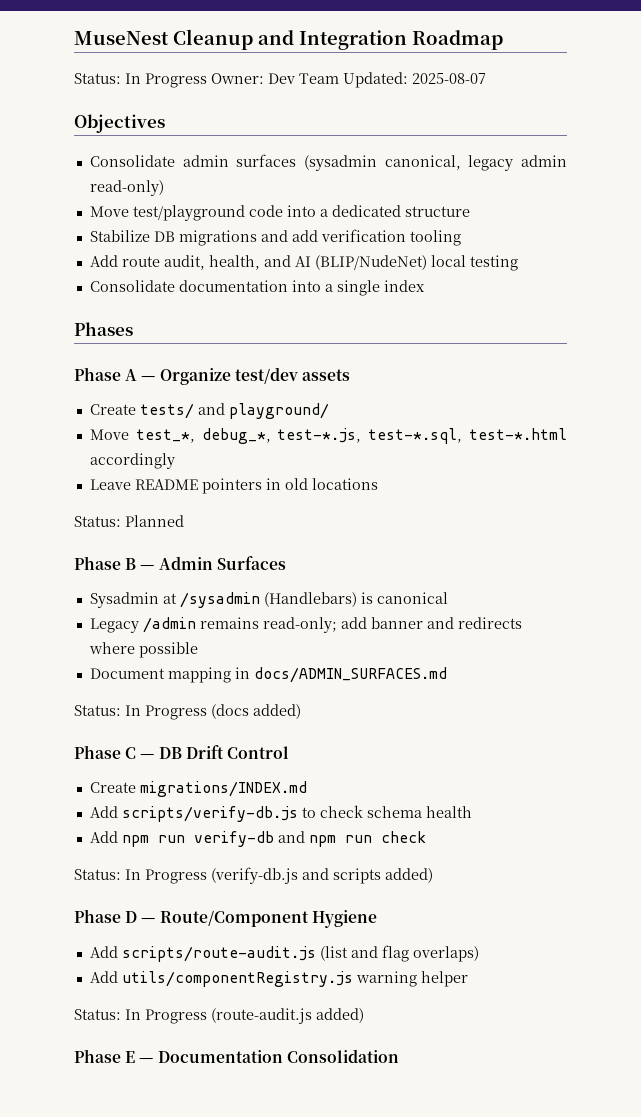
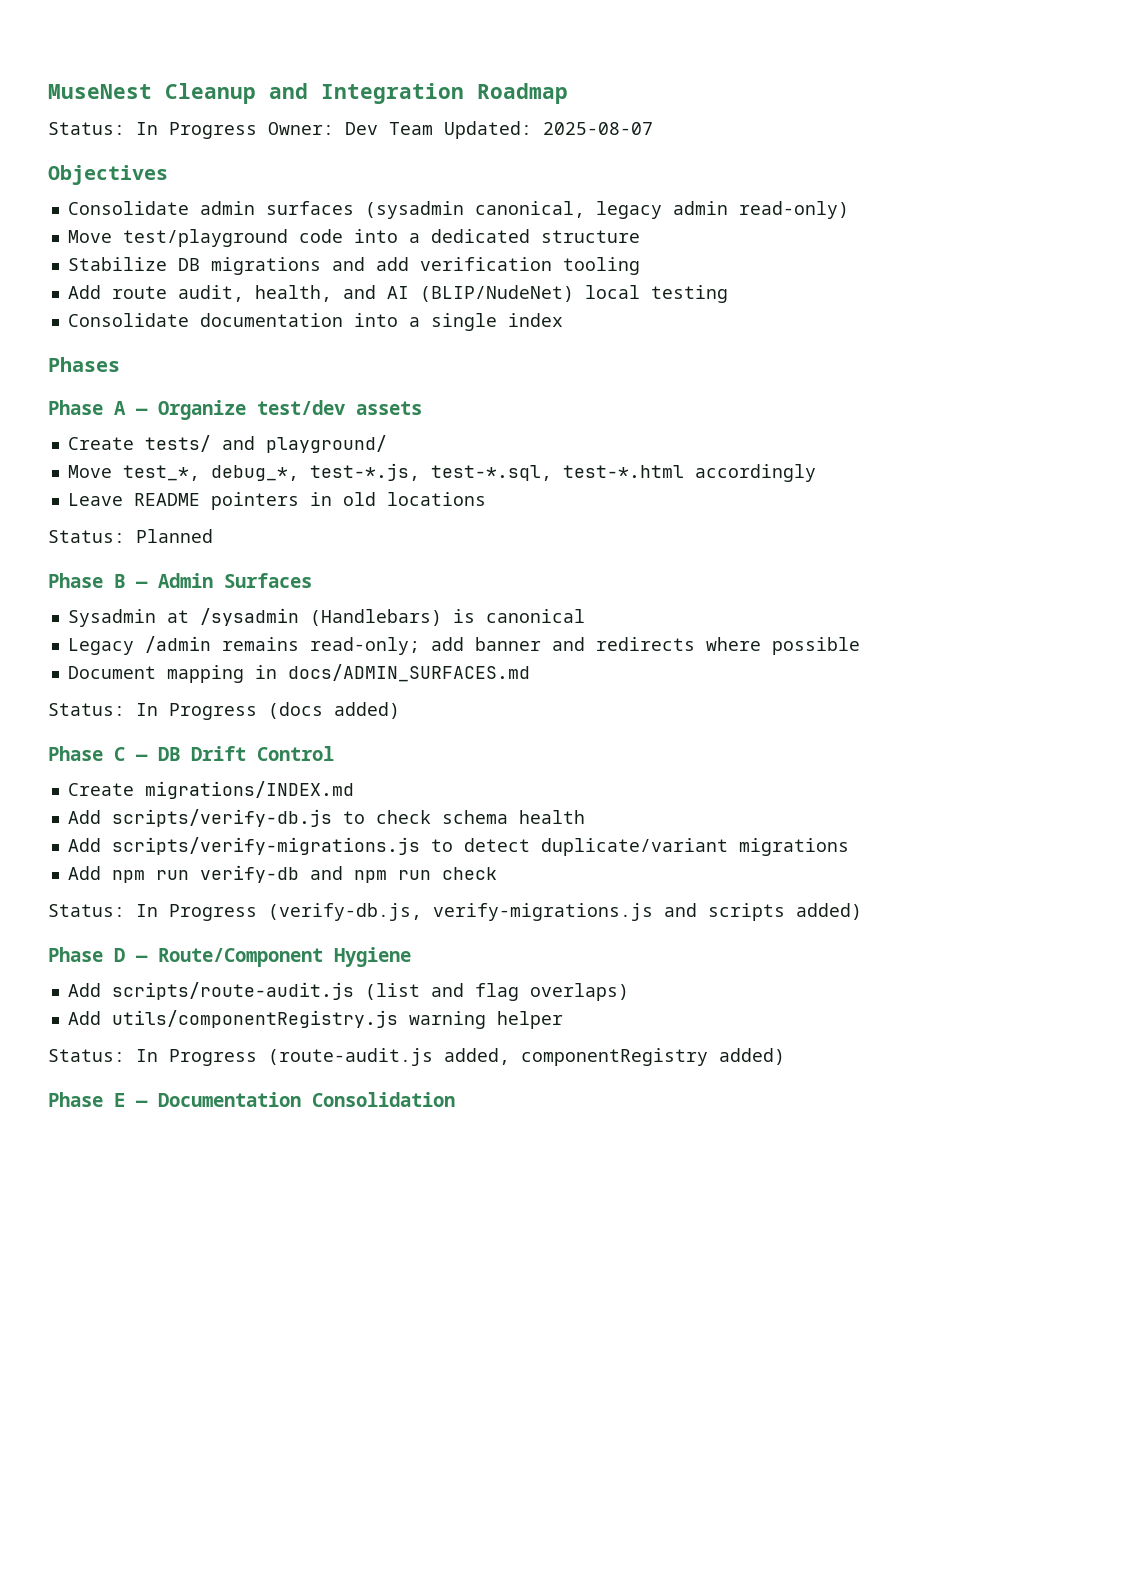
(472, 812) none -> [67,837,849,856] // Add scripts/verify-migrations.js to detect duplicate/variant migrations
[211,867,298,884] (verify-db.js -> [268,903,653,921] (verify-db.js, verify-migrations.js
(312, 1016) none -> [444,1048,708,1066] added, componentRegistry

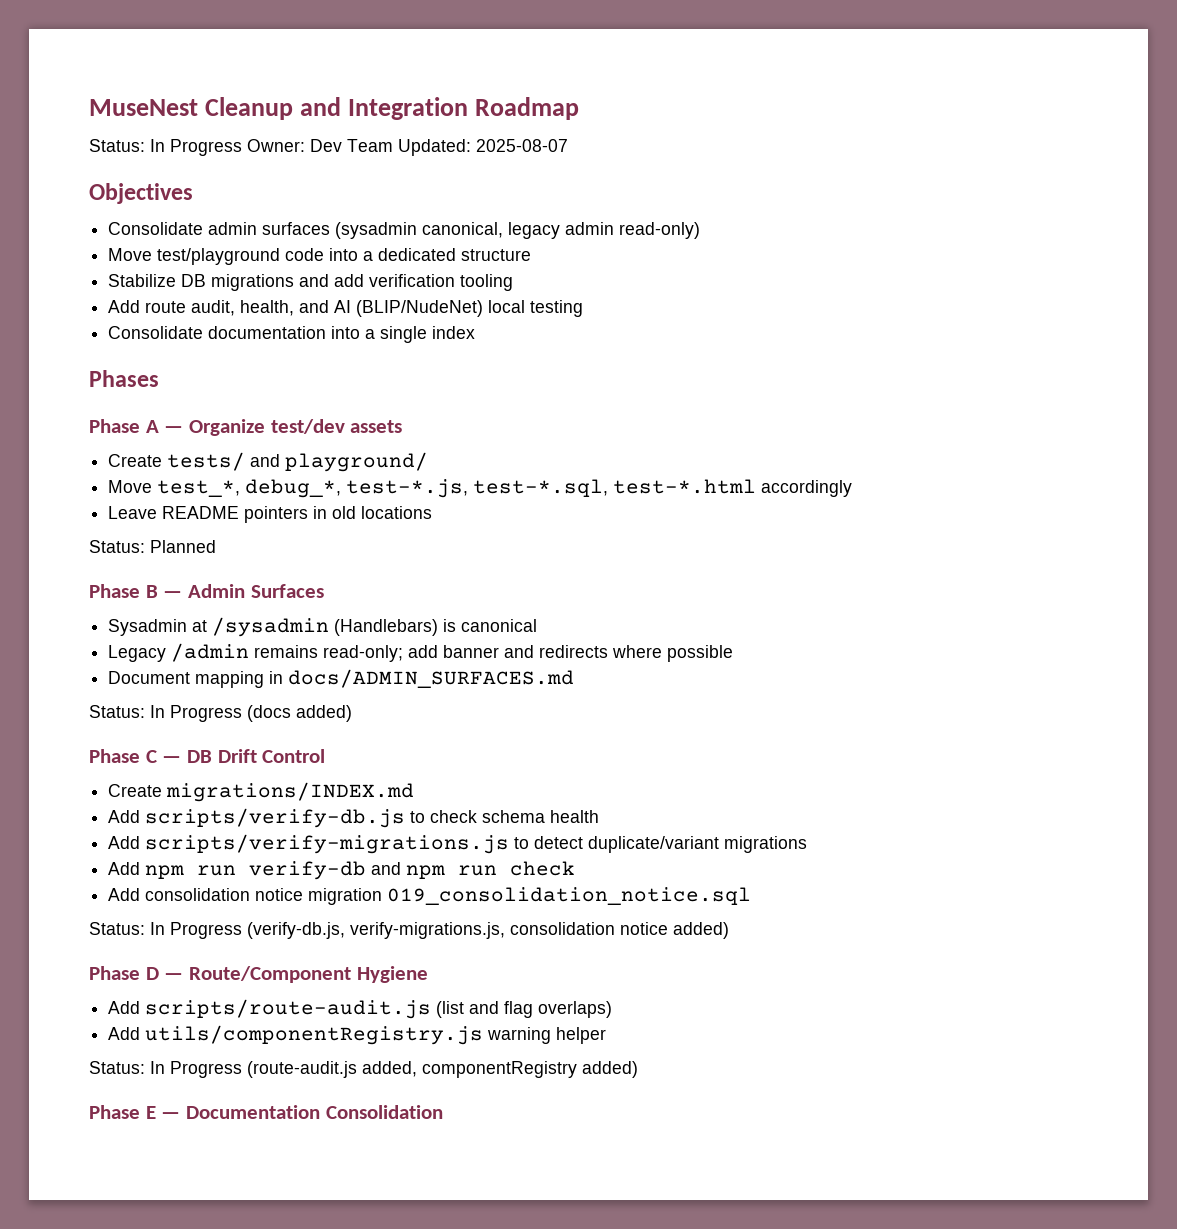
(497, 873) none -> [108,887,752,905] // Add consolidation notice migration 019_consolidation_notice.sql
[433,903,785,921] verify-migrations.js and scripts -> [350,922,668,939] verify-migrations.js, consolidation notice

